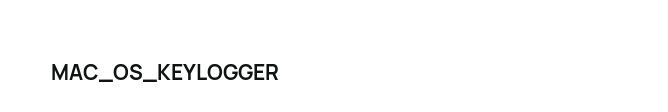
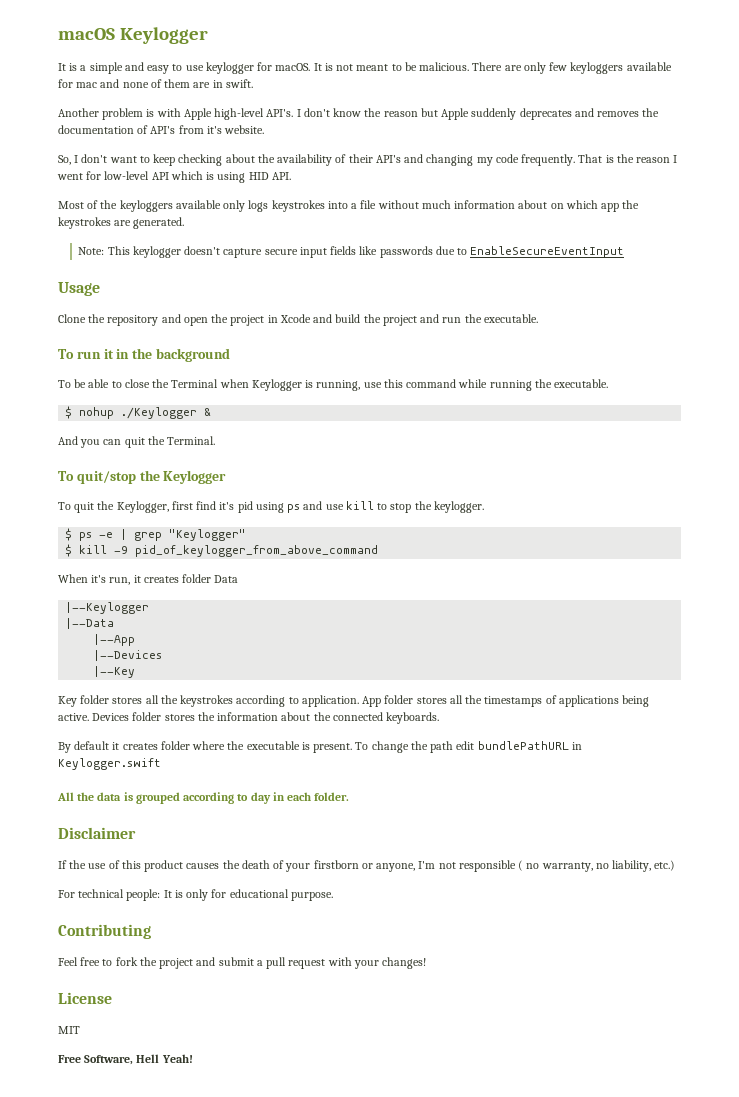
[51,64,279,82] MAC_OS_KEYLOGGER -> [58,27,208,44] [58,62,672,74] [58,79,253,88] [58,108,660,120] [58,125,265,134] [58,154,678,166] [57,171,291,183] [58,200,640,212] [58,217,185,229] [78,246,625,258] [58,282,100,296] [58,314,538,326] [58,348,230,362] [58,379,609,391] [65,406,212,419] [58,436,216,448] [58,470,227,484] [58,501,484,513] [65,528,247,541] [65,544,379,557] [58,574,239,585] [65,602,150,614] [65,618,115,629] [93,634,136,646] [93,650,163,661] [93,666,136,678] [58,695,650,707] [58,712,440,724] [58,741,582,753] [58,758,161,770] [57,792,350,804] [58,827,136,839] [58,860,676,872] [58,889,333,901] [58,924,151,939] [58,957,427,969] [58,992,112,1004] [58,1026,80,1034] [58,1054,193,1065] macOS Keylogger // It is a simple and easy to use keylogger for macOS. It is not meant to be malicious. There are only few keyloggers available for mac and none of them are in swift. // Another problem is with Apple high-level API's. I don't know the reason but Apple suddenly deprecates and removes the documentation of API's from it's website. // So, I don't want to keep checking about the availability of their API's and changing my code frequently. That is the reason I went for low-level API which is using HID API. // Most of the keyloggers available only logs keystrokes into a file without much information about on which app the keystrokes are generated. // Note: This keylogger doesn't capture secure input fields like passwords due to EnableSecureEventInput // Usage // Clone the repository and open the project in Xcode and build the project and run the executable. // To run it in the background // To be able to close the Terminal when Keylogger is running, use this command while running the executable. // $ nohup ./Keylogger & // And you can quit the Terminal. // To quit/stop the Keylogger // To quit the Keylogger, first find it's pid using ps and use kill to stop the keylogger. // $ ps -e | grep "Keylogger" // $ kill -9 pid_of_keylogger_from_above_command // When it's run, it creates folder Data // |--Keylogger // |--Data // |--App // |--Devices // |--Key // Key folder stores all the keystrokes according to application. App folder stores all the timestamps of applications being active. Devices folder stores the information about the connected keyboards. // By default it creates folder where the executable is present. To change the path edit bundlePathURL in Keylogger.swift // All the data is grouped according to day in each folder. // Disclaimer // If the use of this product causes the death of your firstborn or anyone, I'm not responsible ( no warranty, no liability, etc.) // For technical people: It is only for educational purpose. // Contributing // Feel free to fork the project and submit a pull request with your changes! // License // MIT // Free Software, Hell Yeah!

